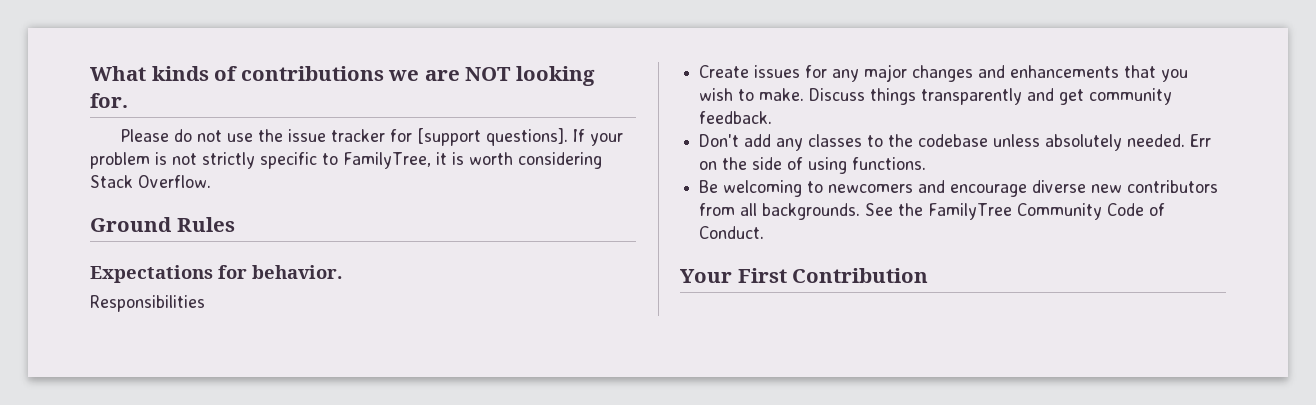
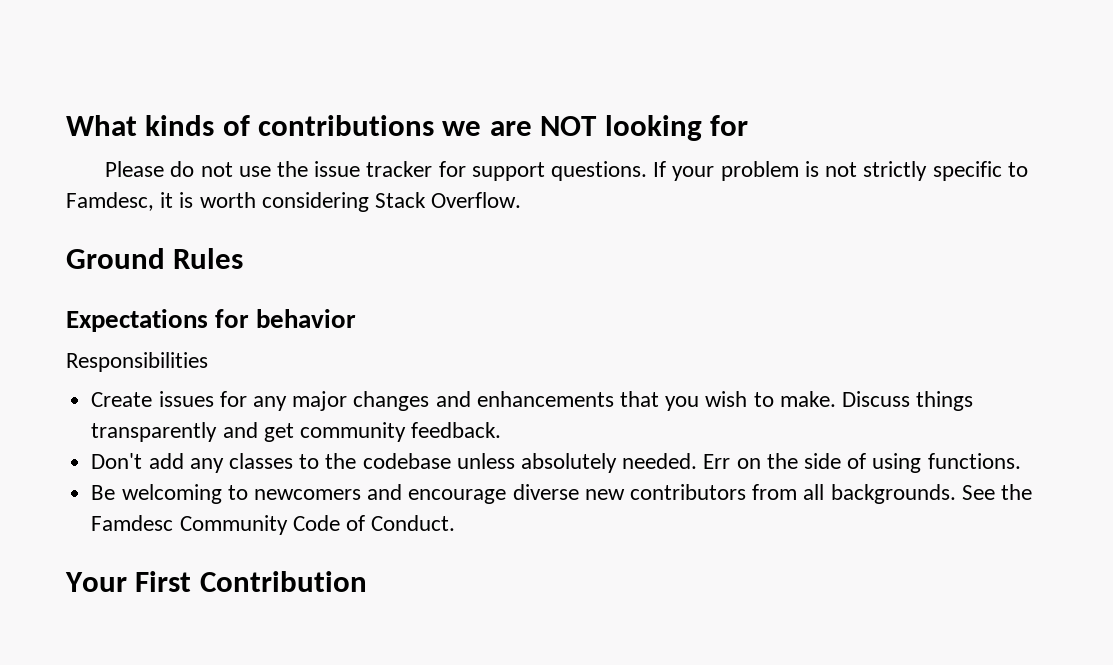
[90,93,128,108] for. -> [709,115,748,136] for
[416,128,568,146] [support questions]. -> [471,161,648,181] support questions.
[343,152,431,169] FamilyTree, -> [66,192,154,211] Famdesc,
[252,265,342,279] behavior. -> [256,309,357,328] behavior
[928,203,1013,220] FamilyTree -> [91,515,174,531] Famdesc

